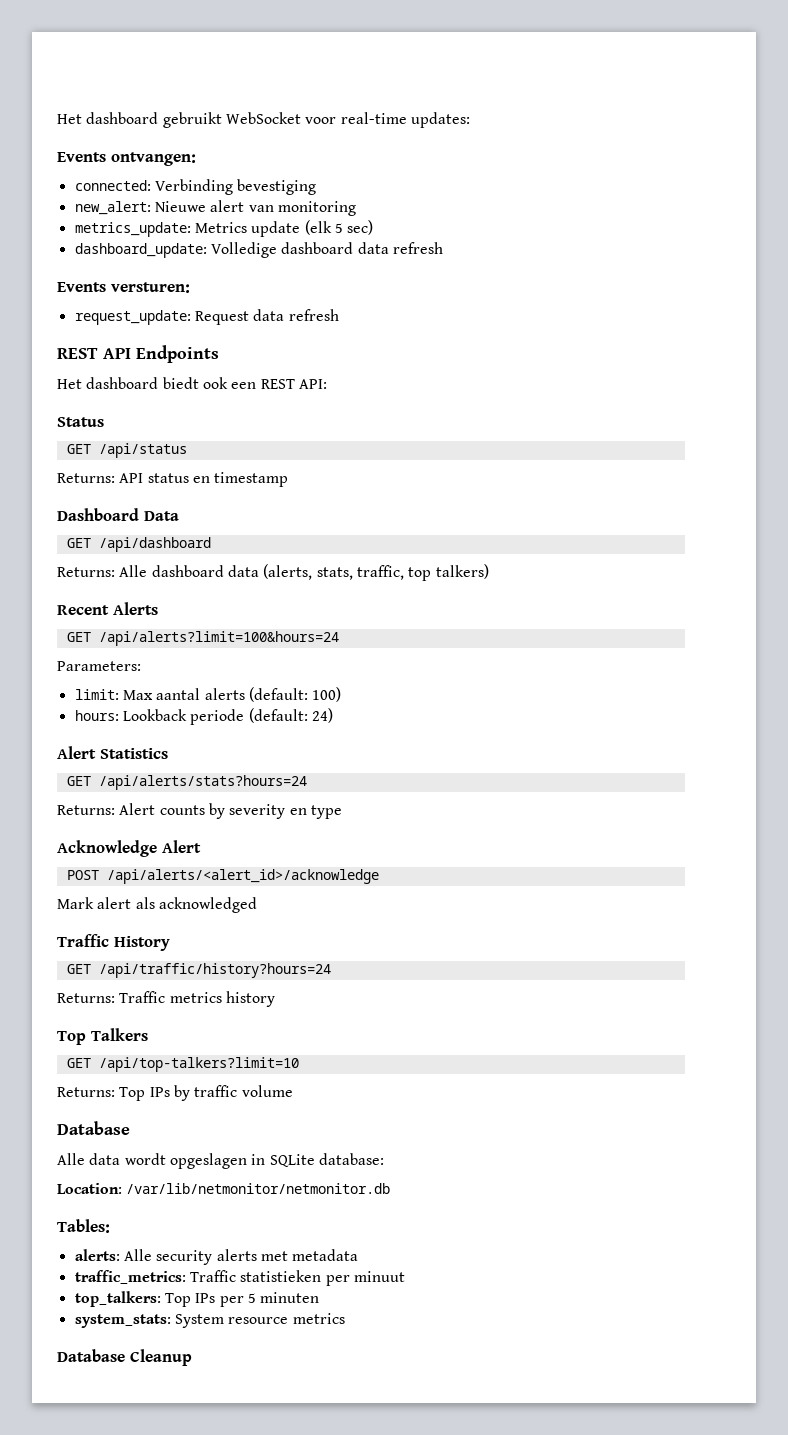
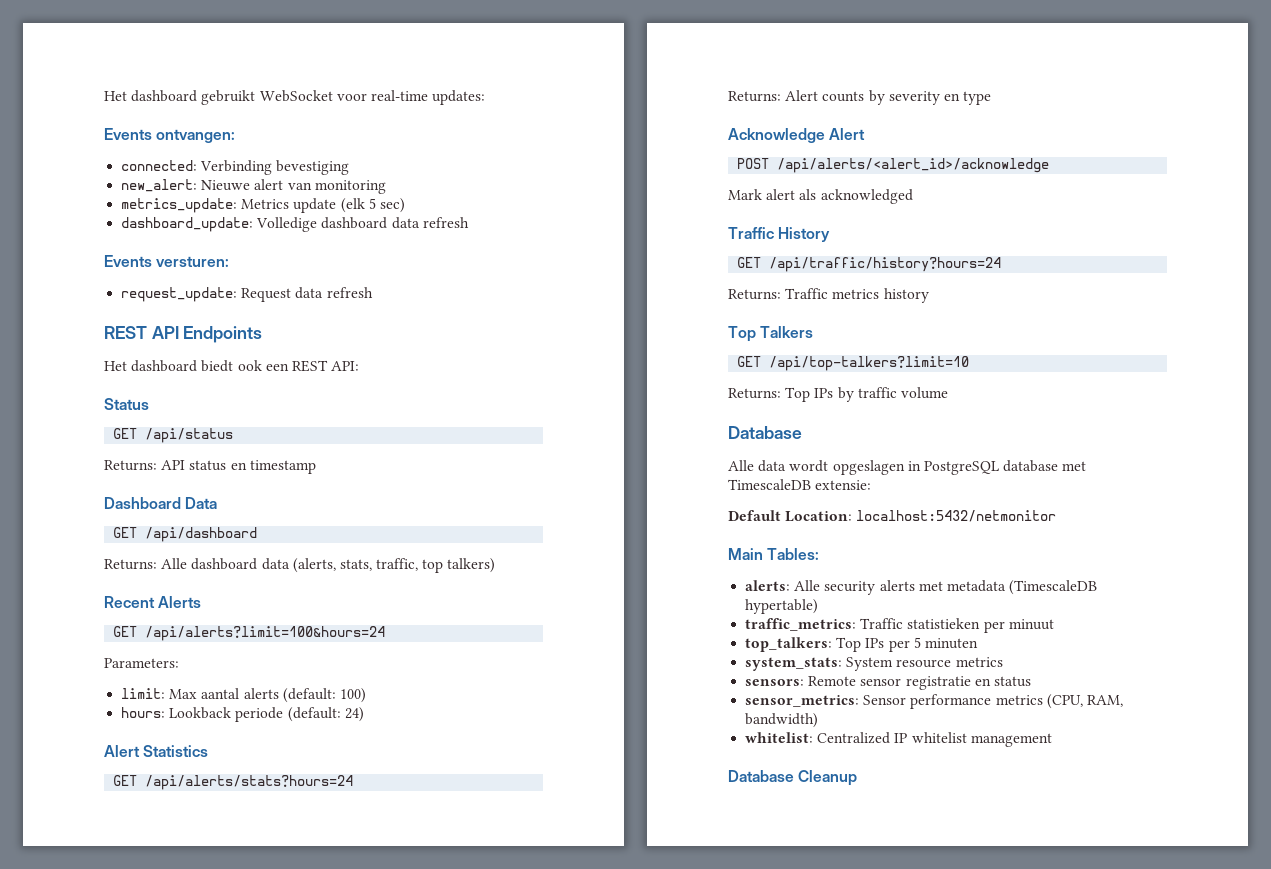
[269,1153,384,1167] [57,1183,391,1194] SQLite database: // Location: /var/lib/netmonitor/netmonitor.db // -> [923,460,1087,475] [728,479,872,490] [728,510,1057,522] [728,548,763,560] PostgreSQL database met TimescaleDB extensie: // Default Location: localhost:5432/netmonitor // Main
(359, 1255) none -> [1009,580,1098,595] [745,599,819,614] (TimescaleDB hypertable)
(345, 1318) none -> [745,676,1031,690] [745,694,1123,709] [745,713,819,728] [745,732,1052,747] // sensors: Remote sensor registratie en status // sensor_metrics: Sensor performance metrics (CPU, RAM, bandwidth) // whitelist: Centralized IP whitelist management

